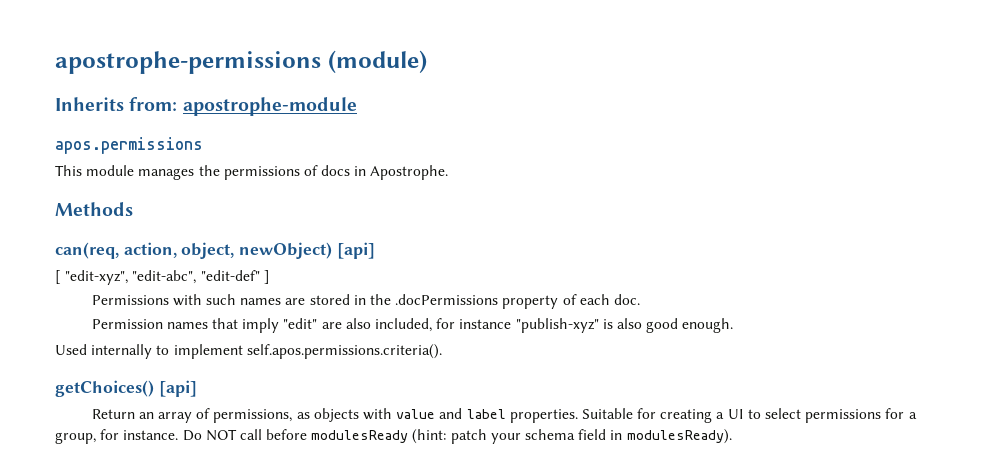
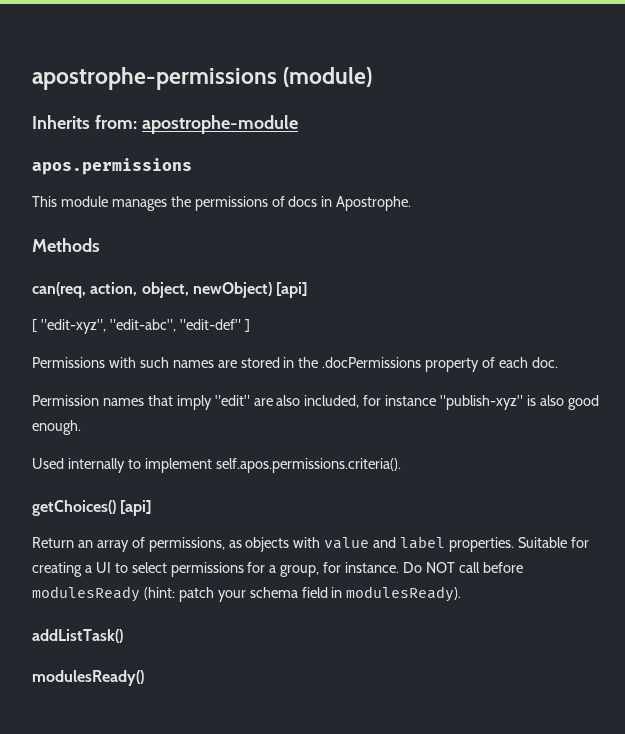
(732, 436) none -> [32,629,123,643] [32,670,144,686] // addListTask() // modulesReady()

